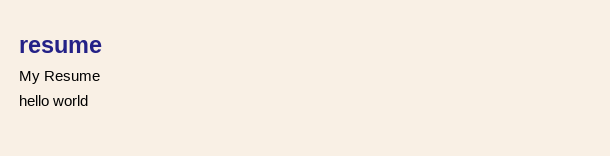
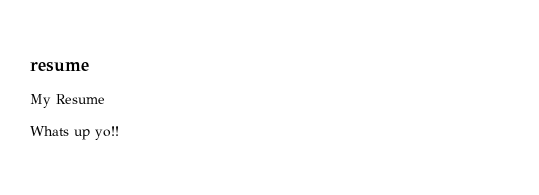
[19,95,89,106] hello world -> [30,126,119,140] Whats up yo!!

